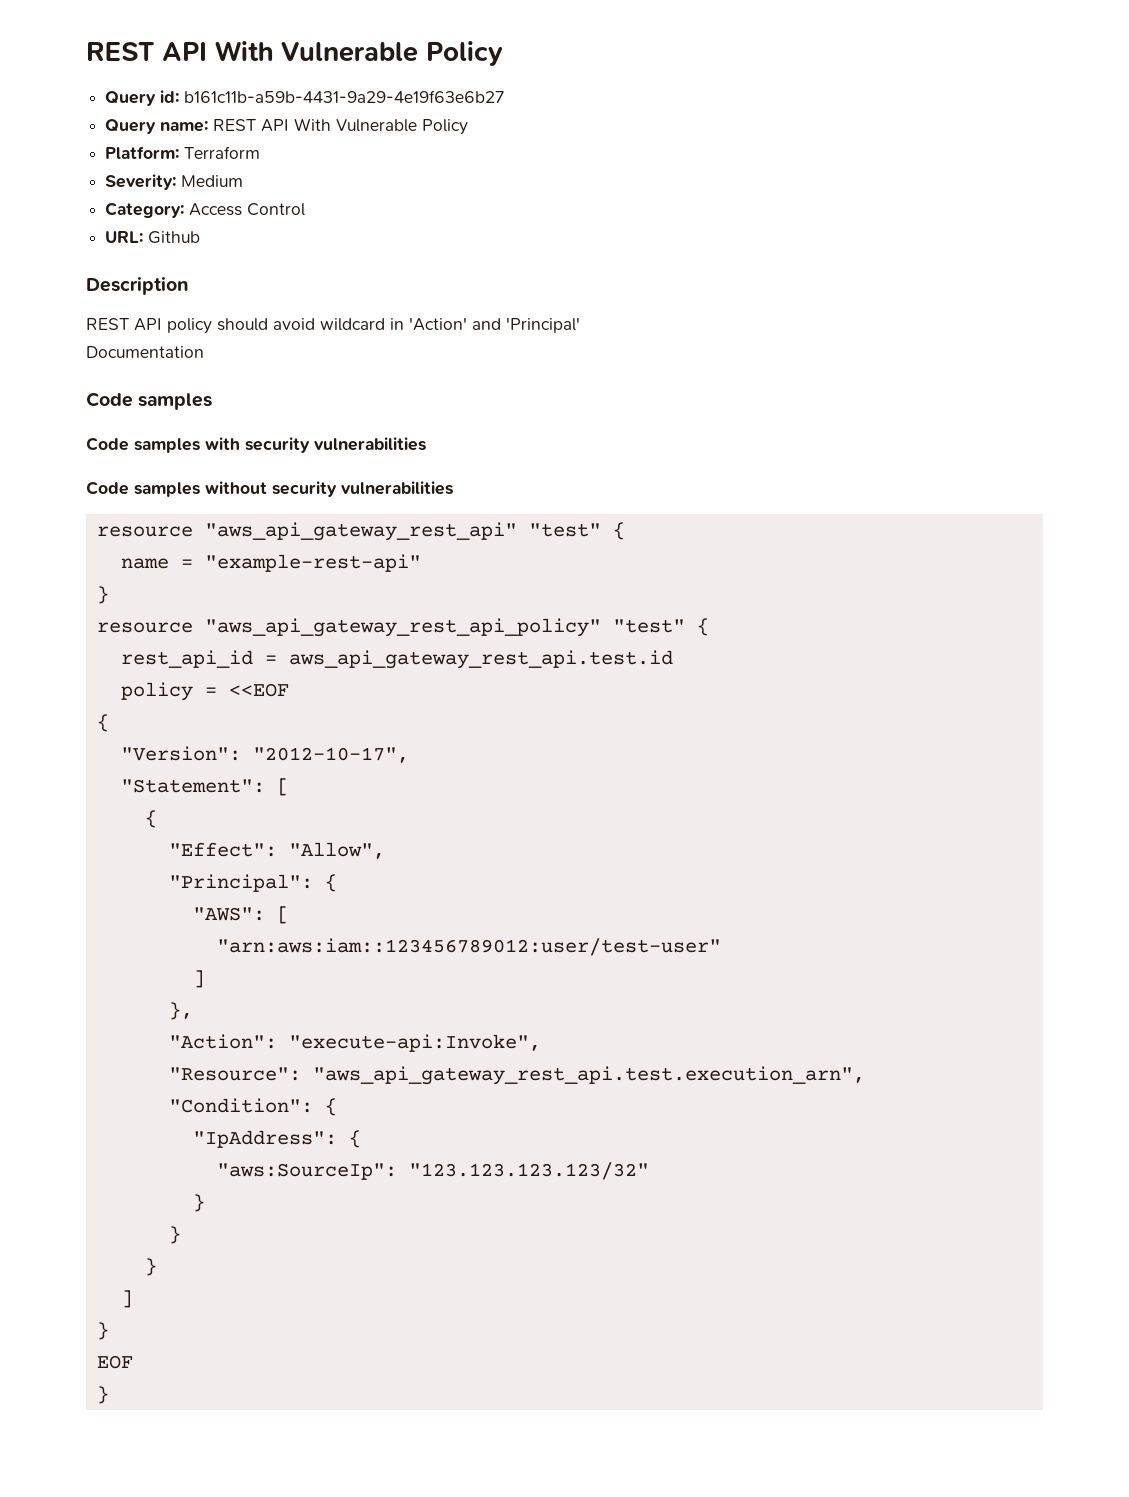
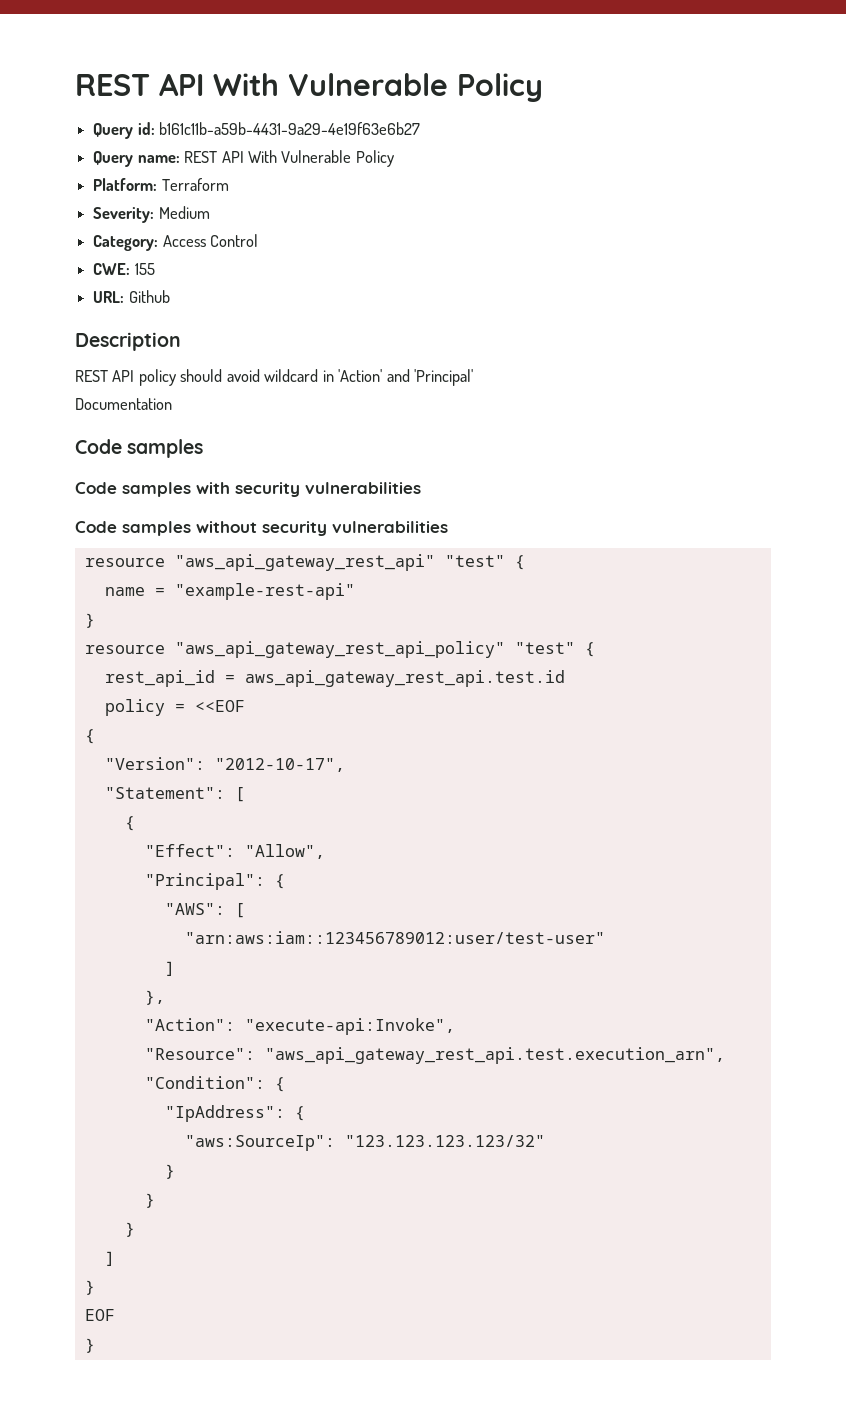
(306, 209) none -> [93,263,155,275] // CWE: 155

